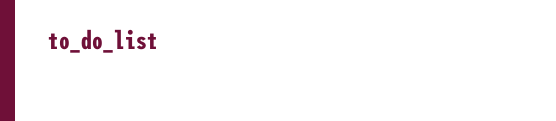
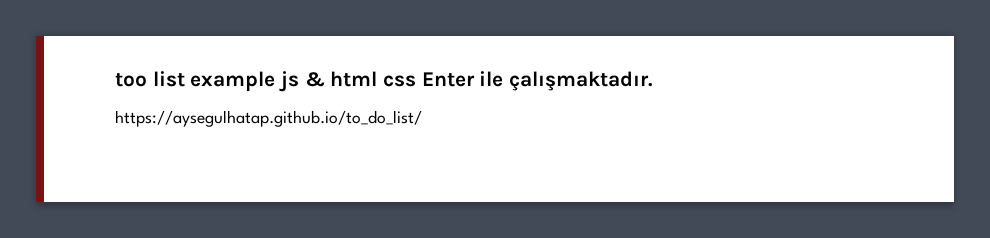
[48,29,158,53] to_do_list -> [115,71,654,92] [115,110,422,127] too list example js & html css Enter ile çalışmaktadır. // https://aysegulhatap.github.io/to_do_list/

